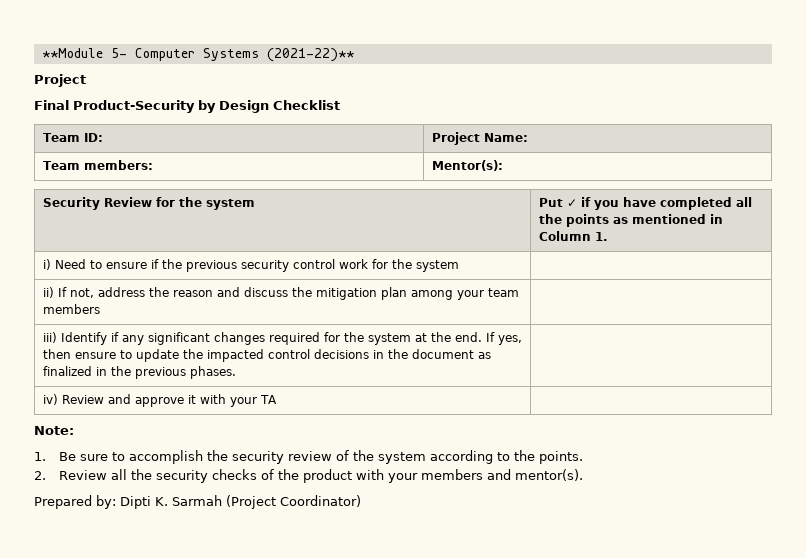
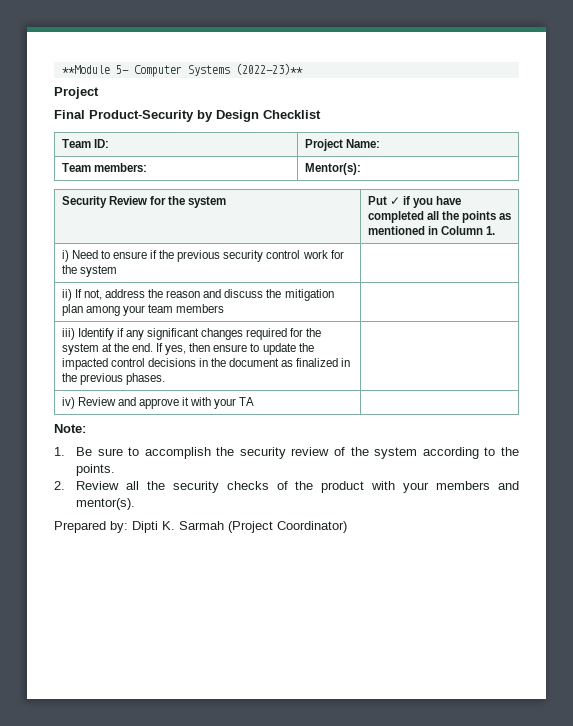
[266,48,354,62] (2021-22)** -> [235,63,303,75] (2022-23)**

